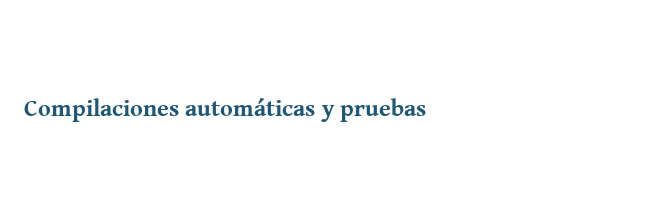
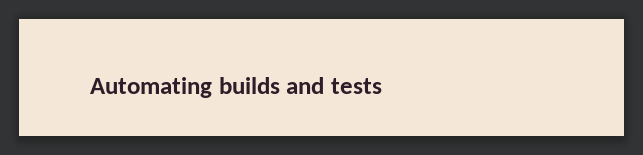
[24,98,427,122] Compilaciones automáticas y pruebas -> [90,77,382,98] Automating builds and tests

